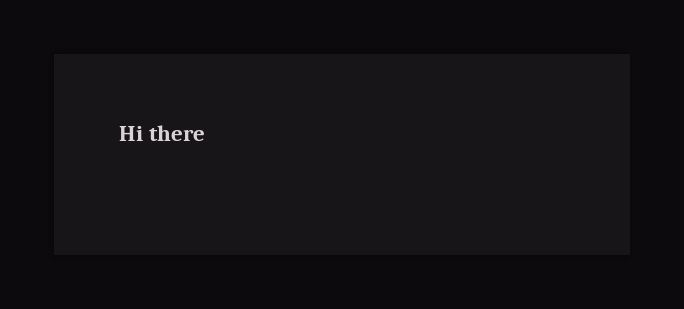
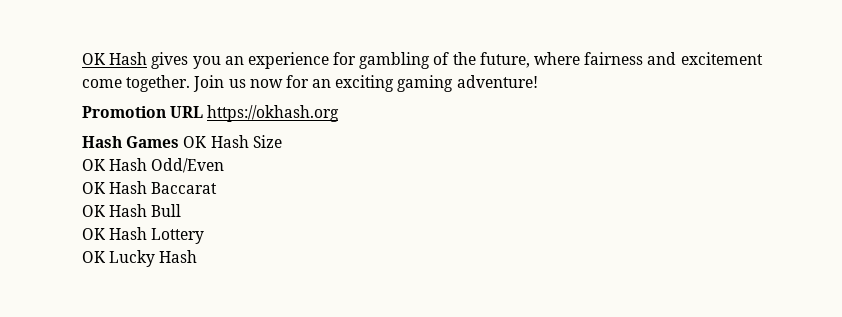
[119,125,206,141] Hi there -> [82,52,763,69] [82,75,538,92] [82,105,340,122] [82,135,282,148] [82,158,225,173] [82,181,218,194] [82,204,182,217] [82,227,205,244] [82,250,198,267] OK Hash gives you an experience for gambling of the future, where fairness and excitement come together. Join us now for an exciting gaming adventure! // Promotion URL https://okhash.org // Hash Games OK Hash Size // OK Hash Odd/Even // OK Hash Baccarat // OK Hash Bull // OK Hash Lottery // OK Lucky Hash

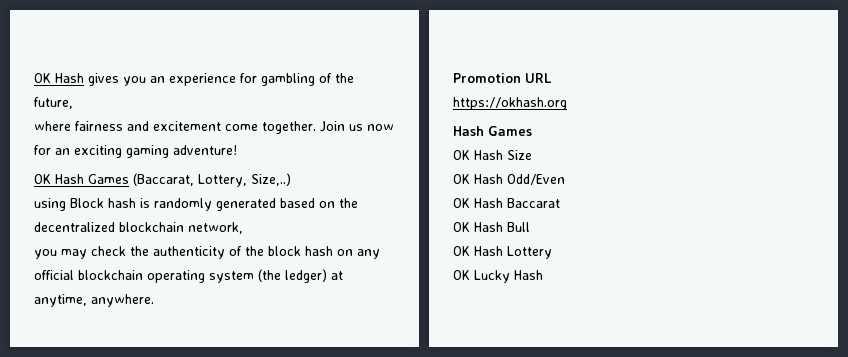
(530, 60) none -> (73, 103) //
(538, 81) none -> [34,173,291,187] [34,198,358,211] [34,222,243,234] [34,246,380,259] [34,269,343,283] [34,294,154,307] // OK Hash Games (Baccarat, Lottery, Size,..) // using Block hash is randomly generated based on the decentralized blockchain network, // you may check the authenticity of the block hash on any official blockchain operating system (the ledger) at anytime, anywhere.
(204, 112) none -> (552, 78) //
(180, 142) none -> (532, 131) //

